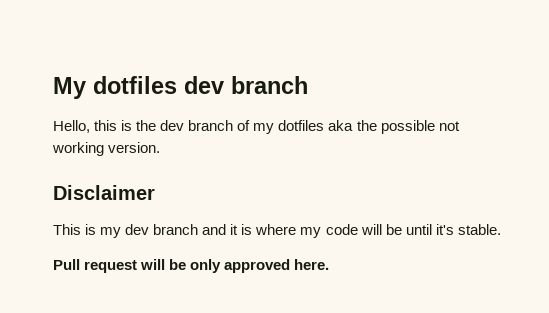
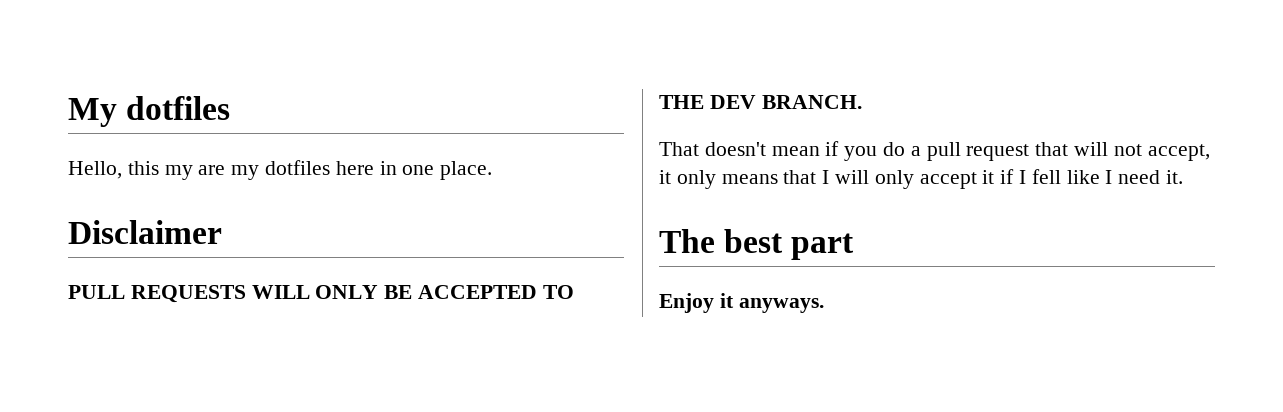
[184,76,308,94] dev branch -> (231, 108) none
[121,120,460,134] [52,142,161,156] [53,185,155,200] [53,224,501,238] [53,259,330,273] is the dev branch of my dotfiles aka the possible not working version. // Disclaimer // This is my dev branch and it is where my code will be until it's stable. // Pull request will be only approved here. -> [164,160,493,180] [68,220,222,244] [68,285,574,303] [659,95,862,109] [659,141,1210,161] [659,169,1184,189] [659,229,855,260] [659,293,824,313] my are my dotfiles here in one place. // Disclaimer // PULL REQUESTS WILL ONLY BE ACCEPTED TO THE DEV BRANCH. // That doesn't mean if you do a pull request that will not accept, it only means that I will only accept it if I fell like I need it. // The best part // Enjoy it anyways.

